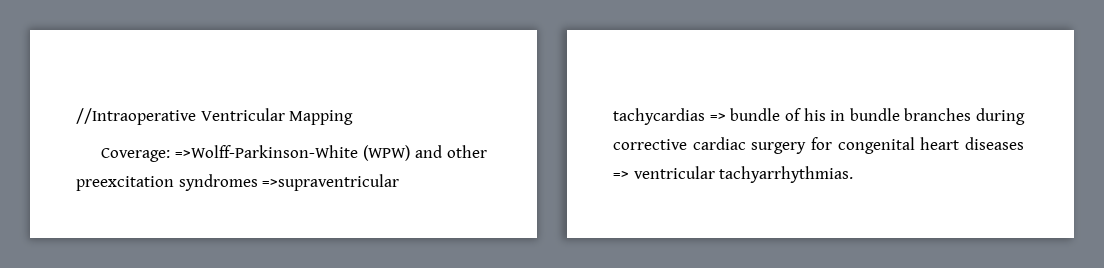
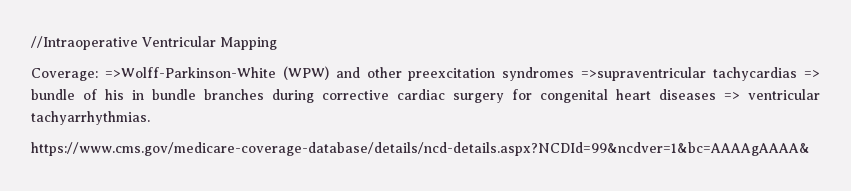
(854, 174) none -> [31,142,810,156] // https://www.cms.gov/medicare-coverage-database/details/ncd-details.aspx?NCDId=99&ncdver=1&bc=AAAAgAAAA&

